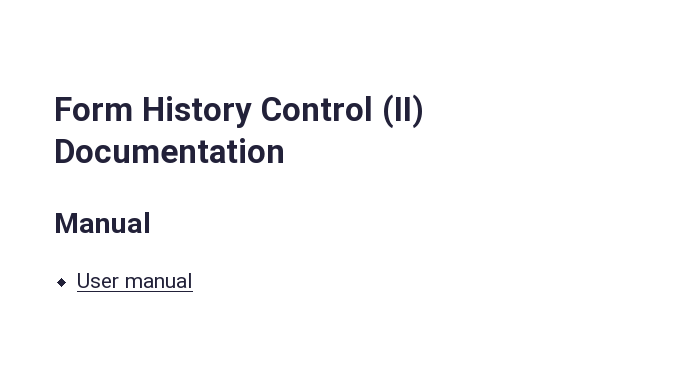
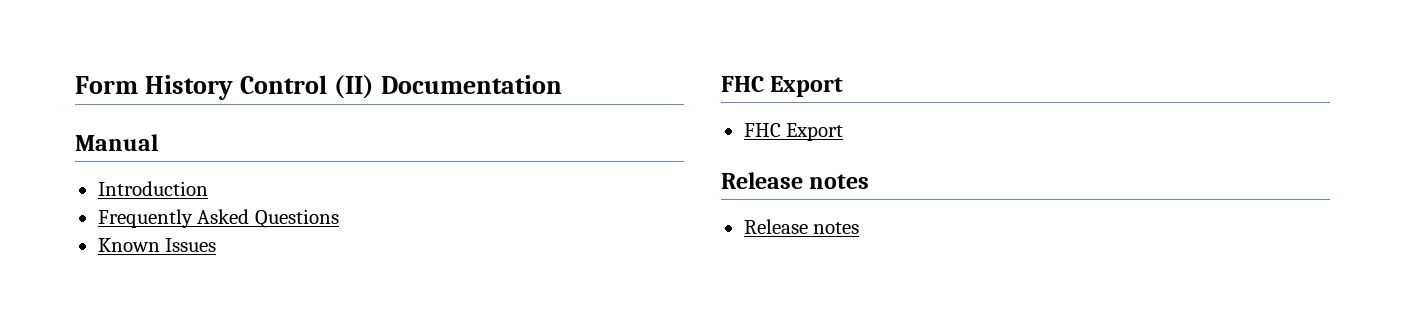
[77,273,194,288] User manual -> [97,181,208,196] [97,209,339,228] [97,238,217,252] [721,76,844,97] [743,123,844,141] [721,172,870,189] [743,219,860,234] Introduction // Frequently Asked Questions // Known Issues // FHC Export // FHC Export // Release notes // Release notes

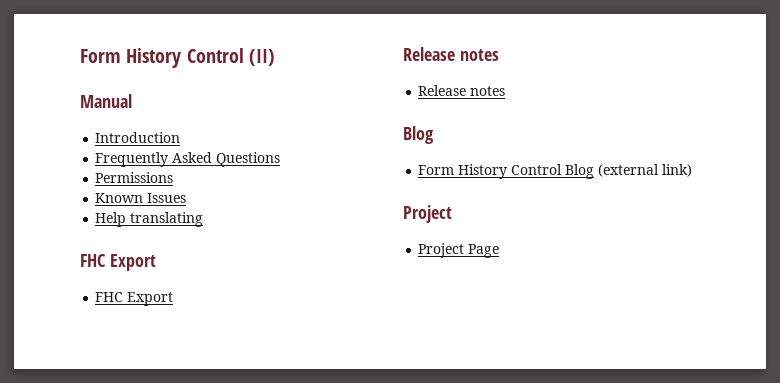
[381,75,563,94] Documentation -> (276, 57) none
(339, 218) none -> [95,172,174,183] // Permissions
(217, 245) none -> [95,212,204,227] // Help translating
(860, 228) none -> [403,126,434,144] [418,164,693,179] [403,205,452,223] [418,243,500,258] // Blog // Form History Control Blog (external link) // Project // Project Page

